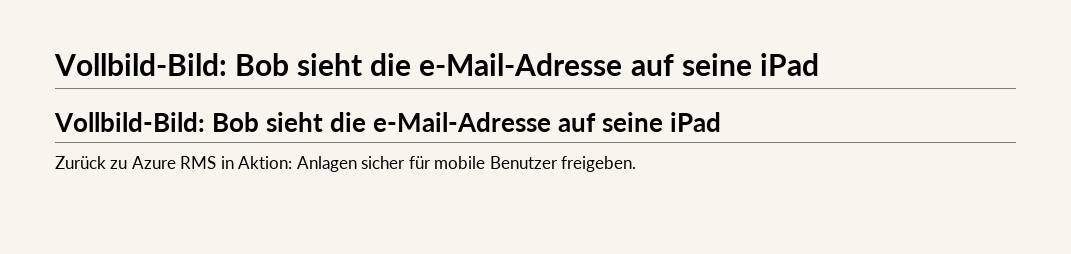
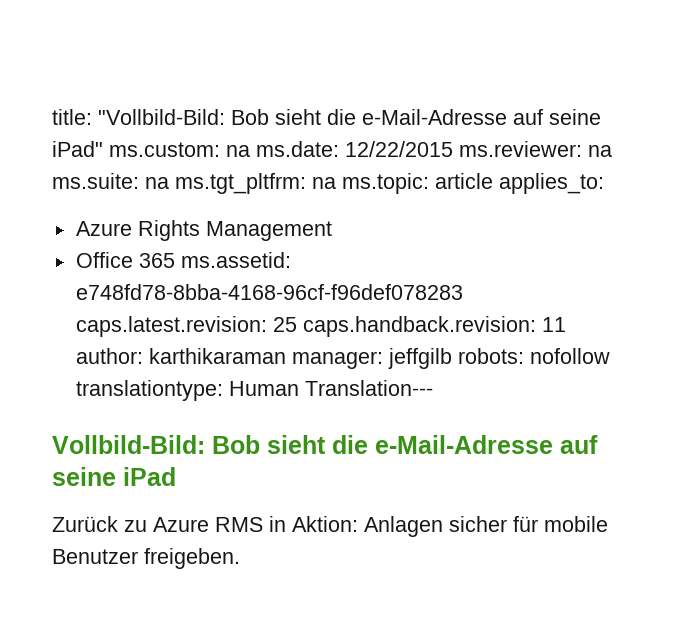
[54,53,819,76] Vollbild-Bild: Bob sieht die e-Mail-Adresse auf seine iPad -> [52,109,601,125] [52,141,612,157] [52,173,604,194] [75,220,332,241] [75,252,291,268] [75,284,463,300] [75,316,566,337] [75,348,610,369] [75,380,433,401] title: "Vollbild-Bild: Bob sieht die e-Mail-Adresse auf seine iPad" ms.custom: na ms.date: 12/22/2015 ms.reviewer: na ms.suite: na ms.tgt_pltfrm: na ms.topic: article applies_to: // Azure Rights Management // Office 365 ms.assetid: e748fd78-8bba-4168-96cf-f96def078283 caps.latest.revision: 25 caps.handback.revision: 11 author: karthikaraman manager: jeffgilb robots: nofollow translationtype: Human Translation---

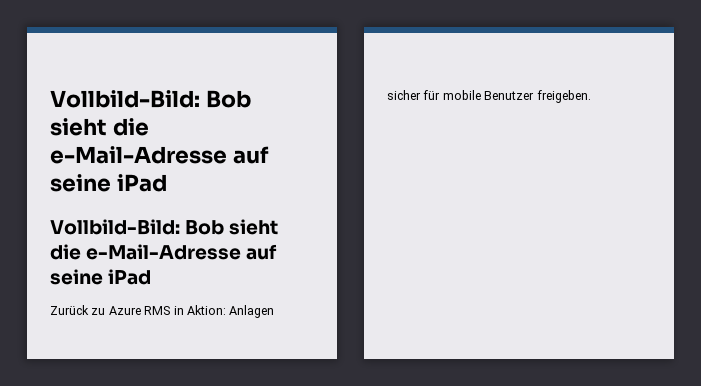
[52,109,601,125] [52,141,612,157] [52,173,604,194] [75,220,332,241] [75,252,291,268] [75,284,463,300] [75,316,566,337] [75,348,610,369] [75,380,433,401] title: "Vollbild-Bild: Bob sieht die e-Mail-Adresse auf seine iPad" ms.custom: na ms.date: 12/22/2015 ms.reviewer: na ms.suite: na ms.tgt_pltfrm: na ms.topic: article applies_to: // Azure Rights Management // Office 365 ms.assetid: e748fd78-8bba-4168-96cf-f96def078283 caps.latest.revision: 25 caps.handback.revision: 11 author: karthikaraman manager: jeffgilb robots: nofollow translationtype: Human Translation--- -> [50,90,251,108] [50,118,149,136] [50,146,269,164] [50,174,167,192] Vollbild-Bild: Bob sieht die e-Mail-Adresse auf seine iPad

